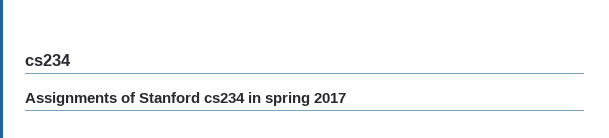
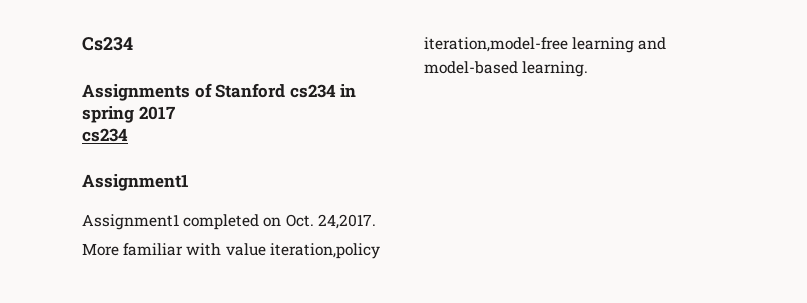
[25,54,71,66] cs234 -> [82,37,133,51] Cs234
(347, 98) none -> [82,128,128,142] [82,174,189,191] [82,214,376,230] [82,243,380,259] [424,37,667,53] [424,61,589,77] // cs234 // Assignment1 // Assignment1 completed on Oct. 24,2017. // More familiar with value iteration,policy iteration,model-free learning and model-based learning.

